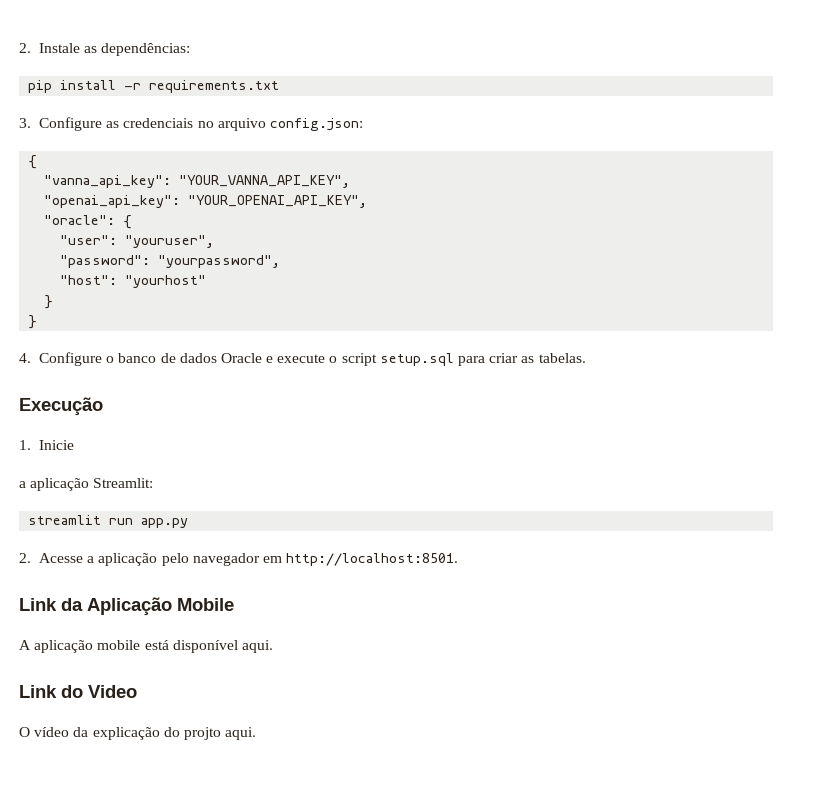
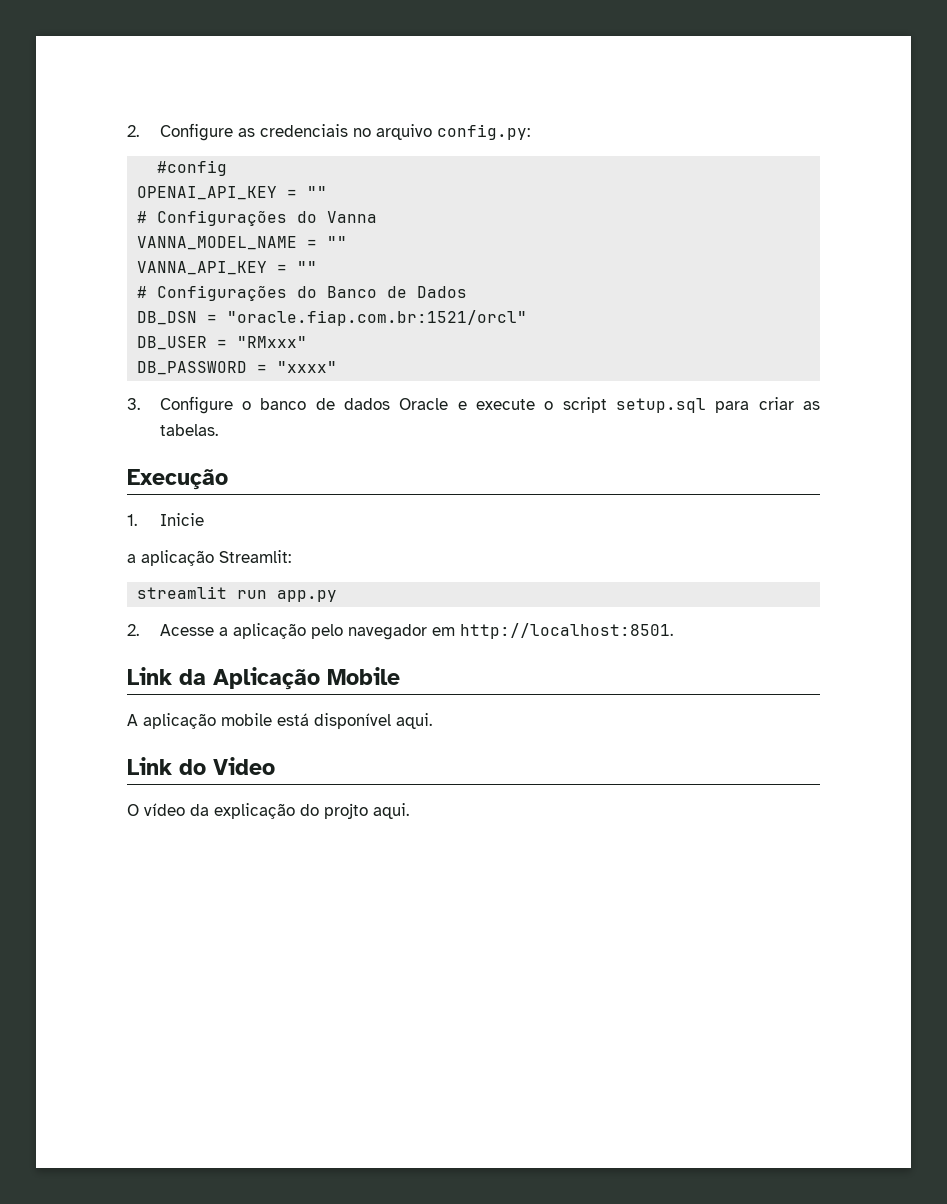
[19,43,191,56] [28,80,280,93] [19,118,31,128] 2. Instale as dependências: // pip install -r requirements.txt // 3. -> [127,125,139,137] 2.
[269,118,363,131] [28,155,38,169] [44,175,351,188] [44,195,368,208] [44,215,133,229] [60,235,215,248] [60,255,281,268] [60,275,207,288] [44,295,54,309] [28,315,38,329] [19,353,31,363] config.json: // { // "vanna_api_key": "YOUR_VANNA_API_KEY", // "openai_api_key": "YOUR_OPENAI_API_KEY", // "oracle": { // "user": "youruser", // "password": "yourpassword", // "host": "yourhost" // } // } // 4. -> [436,124,530,140] [157,160,228,176] [137,186,328,200] [137,210,378,226] [137,236,348,250] [137,261,318,275] [137,285,468,301] [137,310,528,326] [137,336,308,350] [137,361,338,375] [127,398,140,410] config.py: // #config // OPENAI_API_KEY = "" // # Configurações do Vanna // VANNA_MODEL_NAME = "" // VANNA_API_KEY = "" // # Configurações do Banco de Dados // DB_DSN = "oracle.fiap.com.br:1521/orcl" // DB_USER = "RMxxx" // DB_PASSWORD = "xxxx" // 3.

